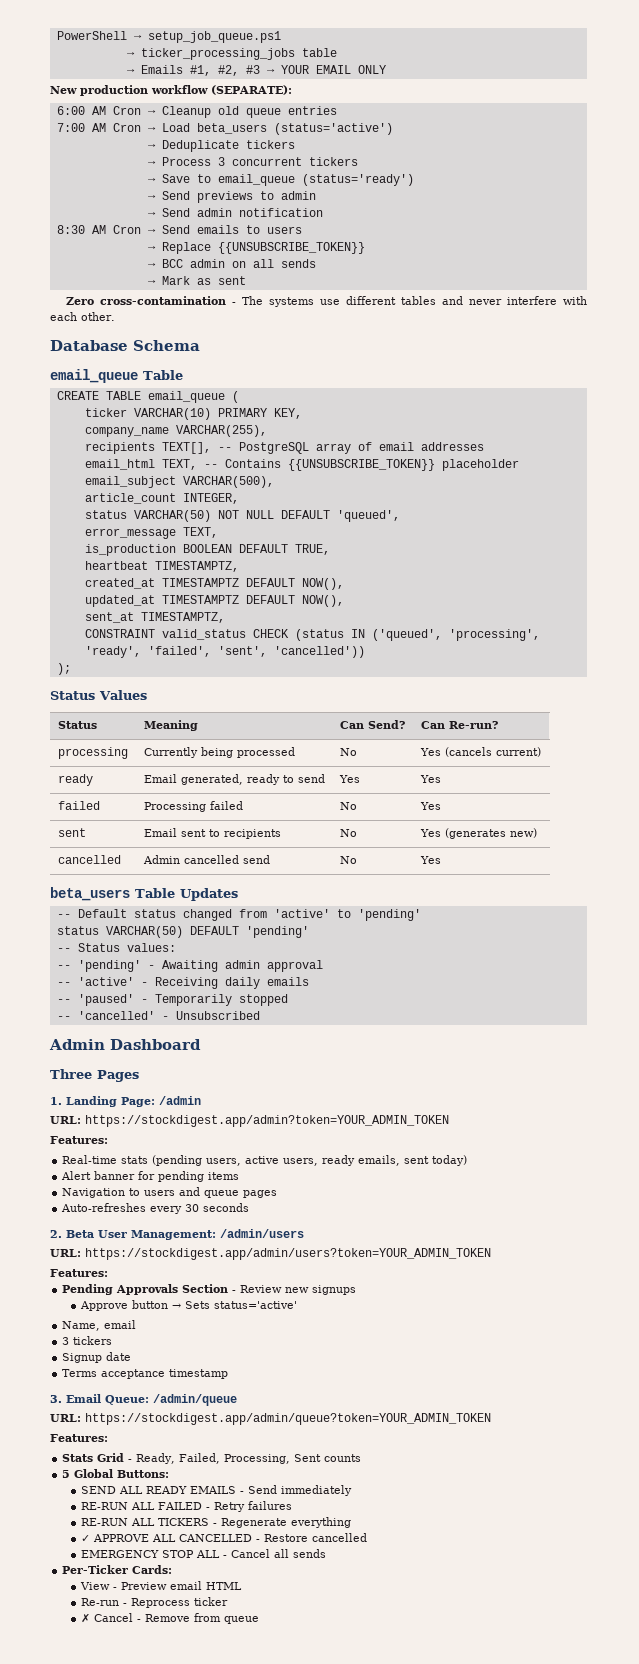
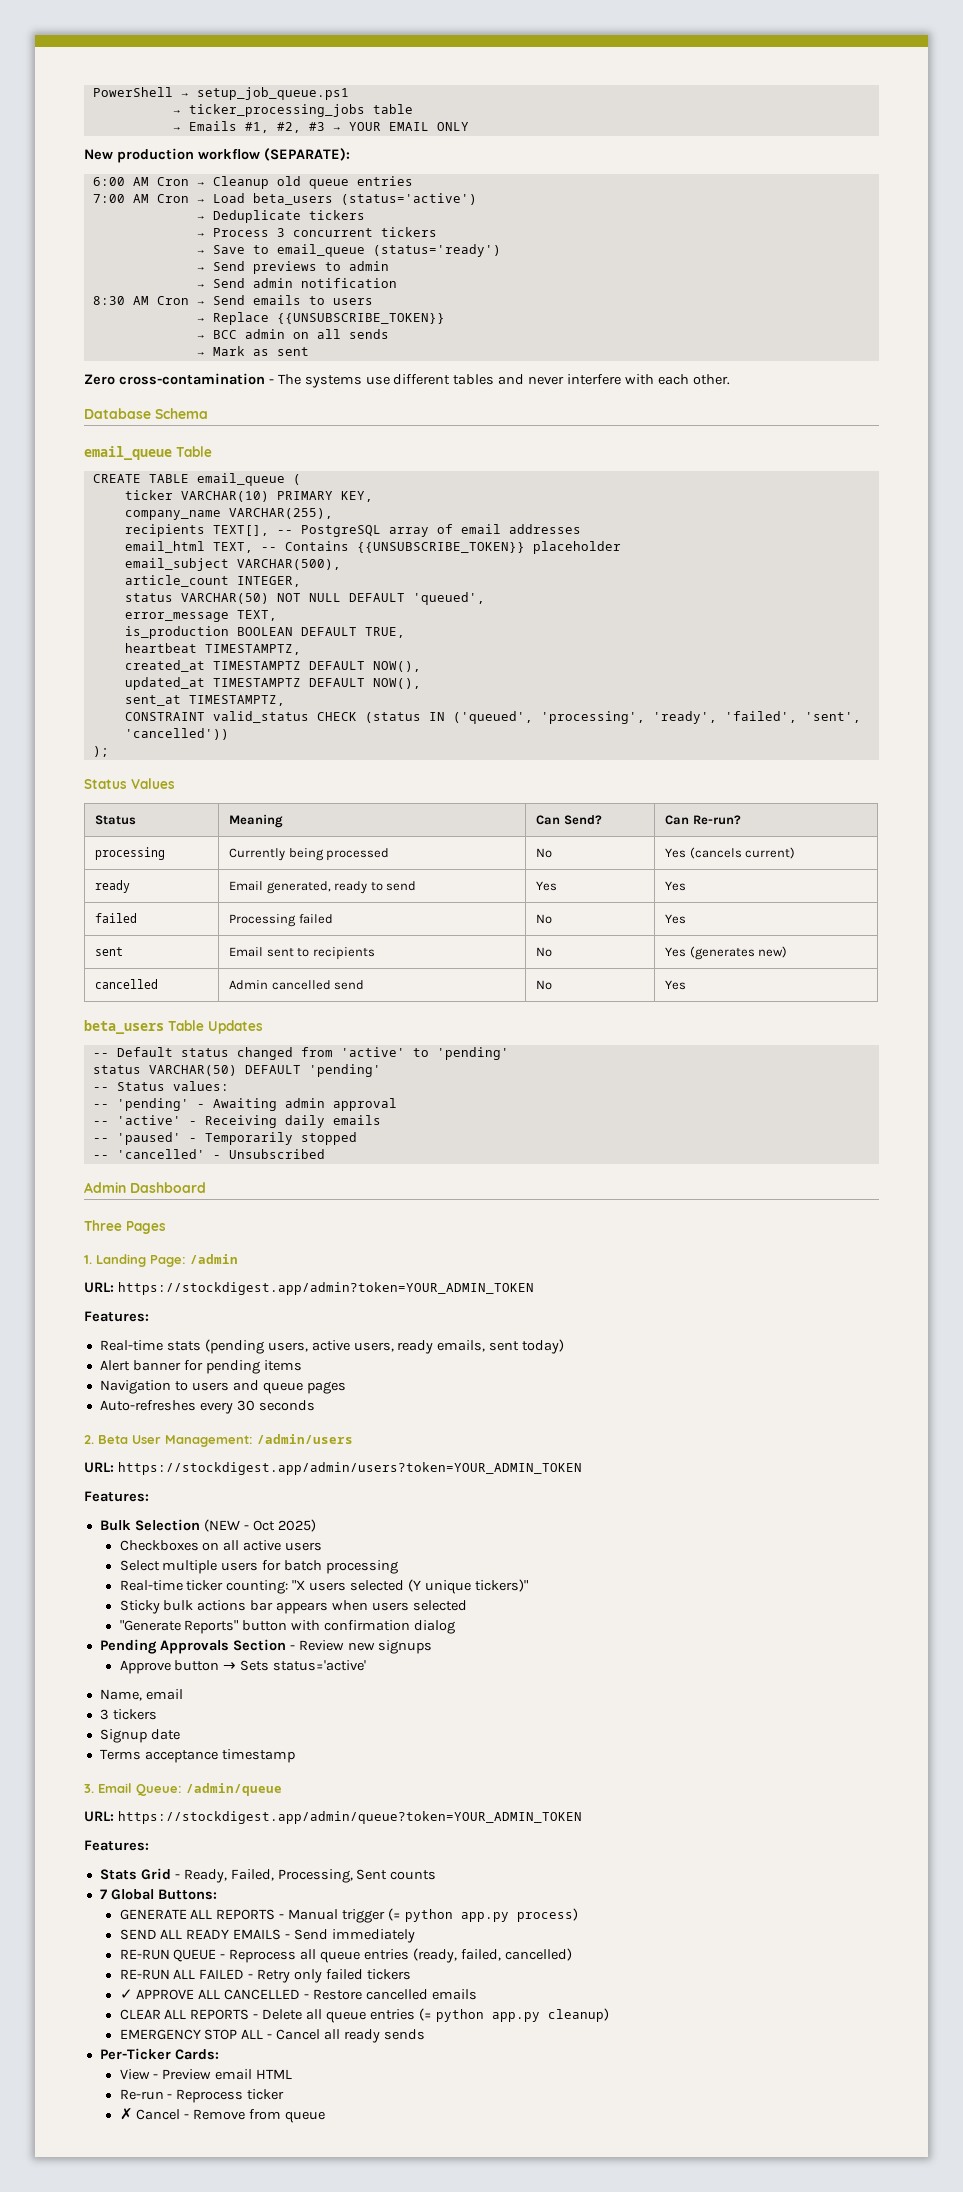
(108, 1273) none -> [99,1519,316,1532] [119,1540,323,1551] [119,1560,399,1574] [119,1579,528,1594] [119,1600,467,1614] [119,1620,456,1634] // Bulk Selection (NEW - Oct 2025) // Checkboxes on all active users // Select multiple users for batch processing // Real-time ticker counting: "X users selected (Y unique tickers)" // Sticky bulk actions bar appears when users selected // "Generate Reports" button with confirmation dialog
[62,1470,71,1478] 5 -> [99,1889,107,1899] 7
(170, 1474) none -> [119,1908,578,1923] // GENERATE ALL REPORTS - Manual trigger (= python app.py process)
(352, 1490) none -> [119,1948,572,1963] // RE-RUN QUEUE - Reprocess all queue entries (ready, failed, cancelled)
[247,1501,292,1510] [80,1517,351,1528] failures // RE-RUN ALL TICKERS - Regenerate everything -> [294,1969,411,1983] only failed tickers
(367, 1537) none -> [431,1989,477,2000] [119,2008,609,2023] emails // CLEAR ALL REPORTS - Delete all queue entries (= python app.py cleanup)
(289, 1553) none -> [344,2029,381,2043] ready

